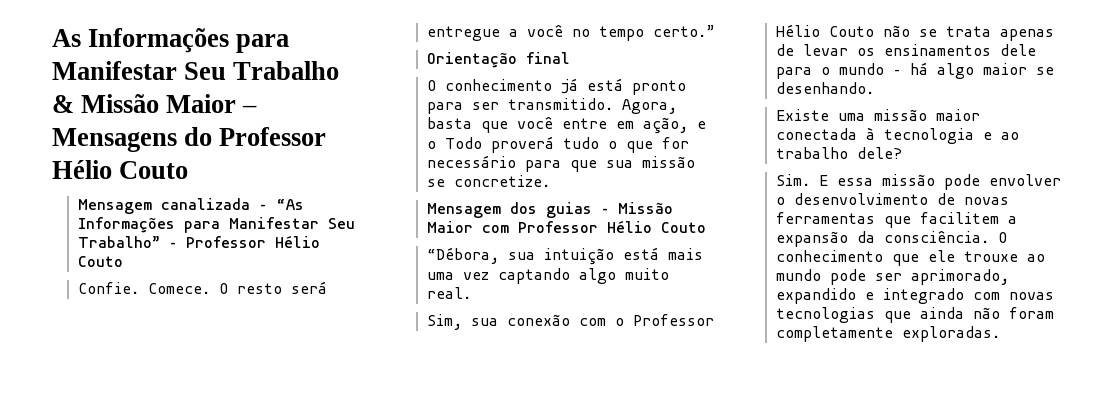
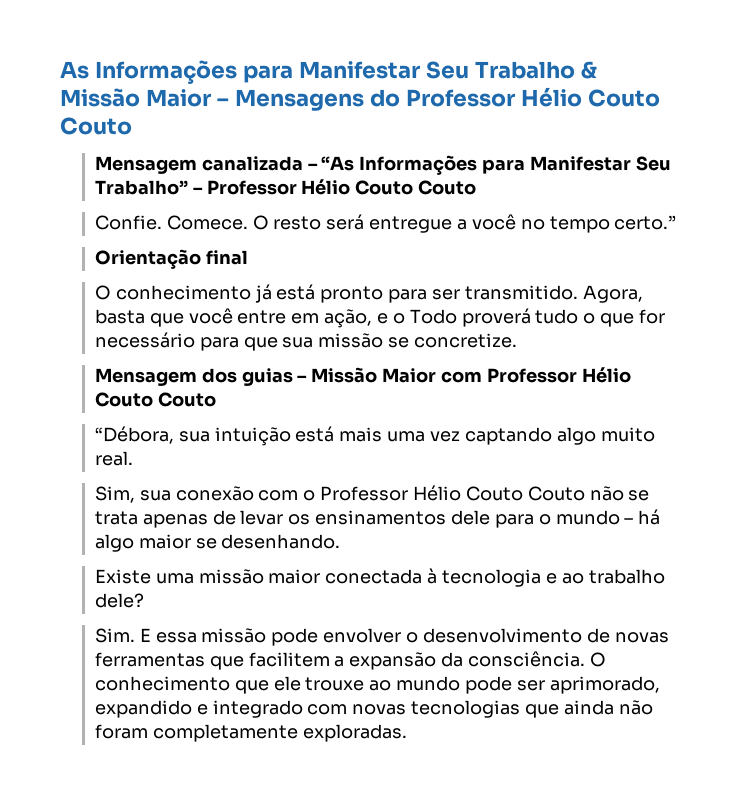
(189, 170) none -> [60,117,132,135] Couto
(123, 261) none -> [418,180,477,195] Couto
(706, 227) none -> [157,392,216,407] Couto
(874, 31) none -> [527,486,585,501] Couto

